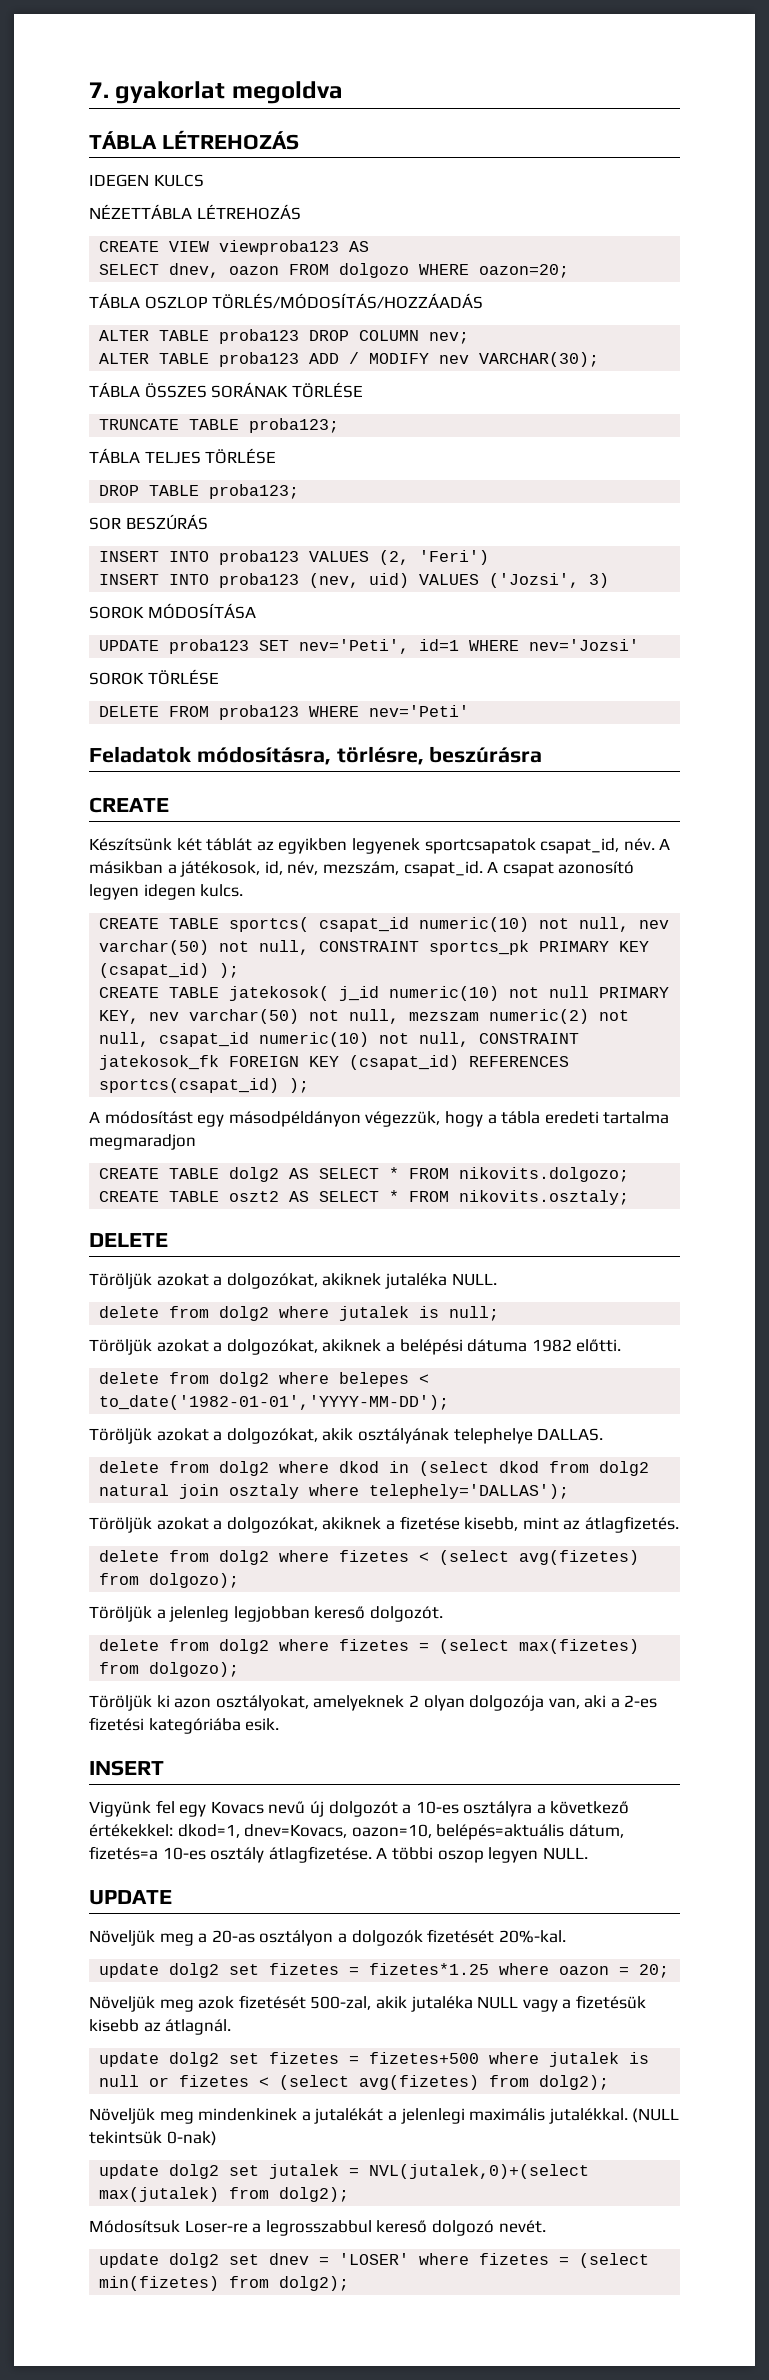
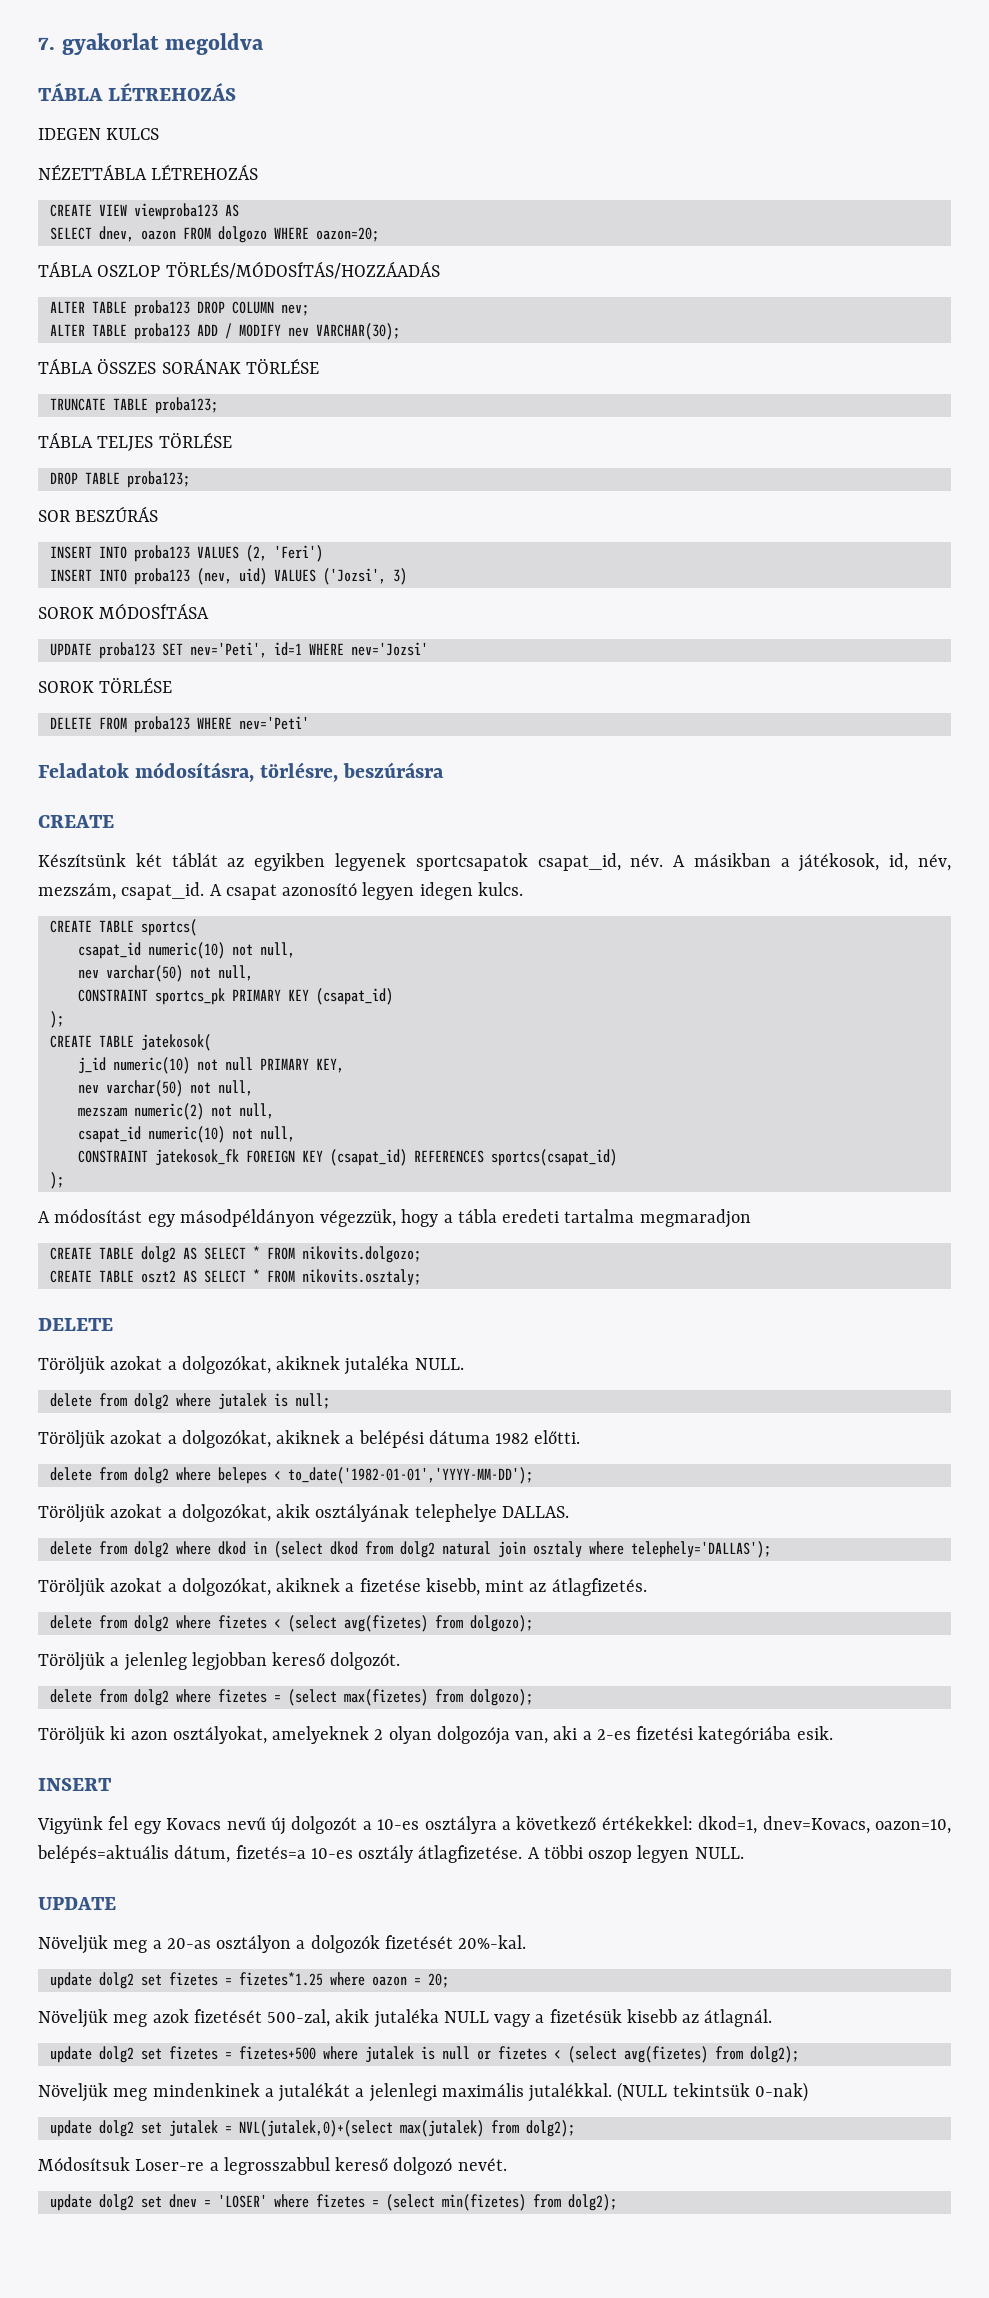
[319,917,670,932] [99,940,310,955] csapat_id numeric(10) not null, nev varchar(50) not null, -> [77,942,295,959] [77,965,253,982] // csapat_id numeric(10) not null, // nev varchar(50) not null, //
(210, 970) none -> (393, 996) //
(330, 993) none -> (211, 1042) //
[149,1009,400,1024] nev varchar(50) not null, -> [77,1080,253,1097] // nev varchar(50) not null, //
[159,1032,470,1047] csapat_id numeric(10) not null, -> [77,1126,295,1143] // csapat_id numeric(10) not null, //
(280, 1085) none -> (617, 1157) //

